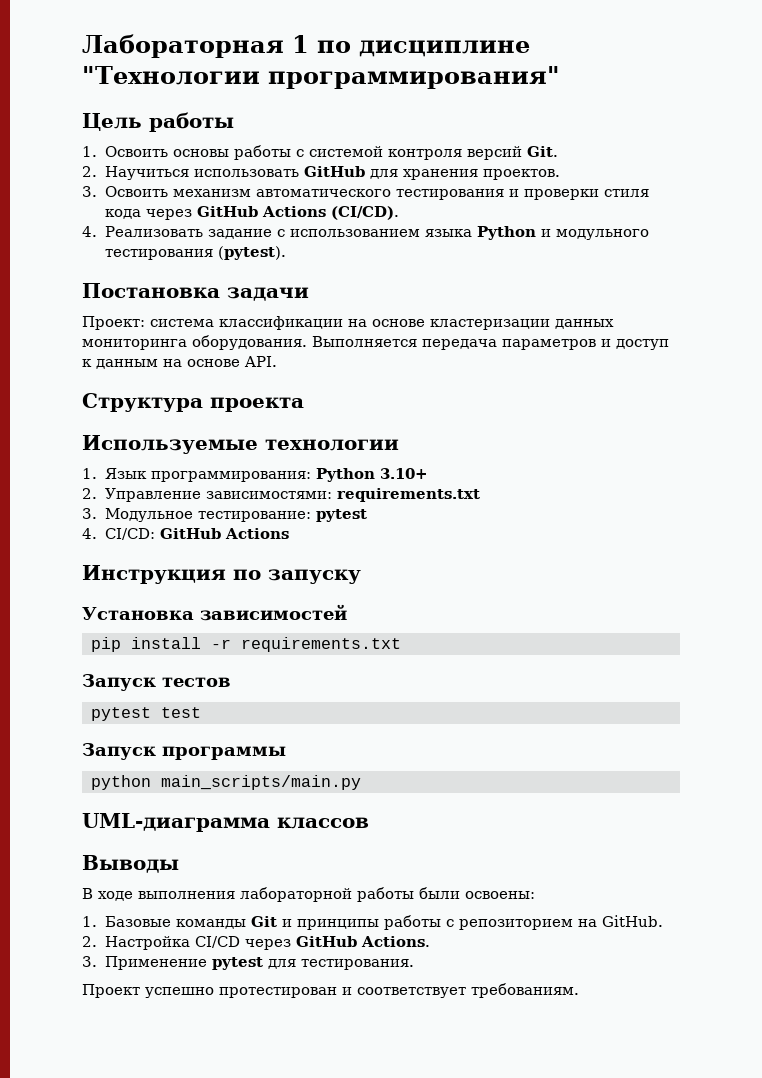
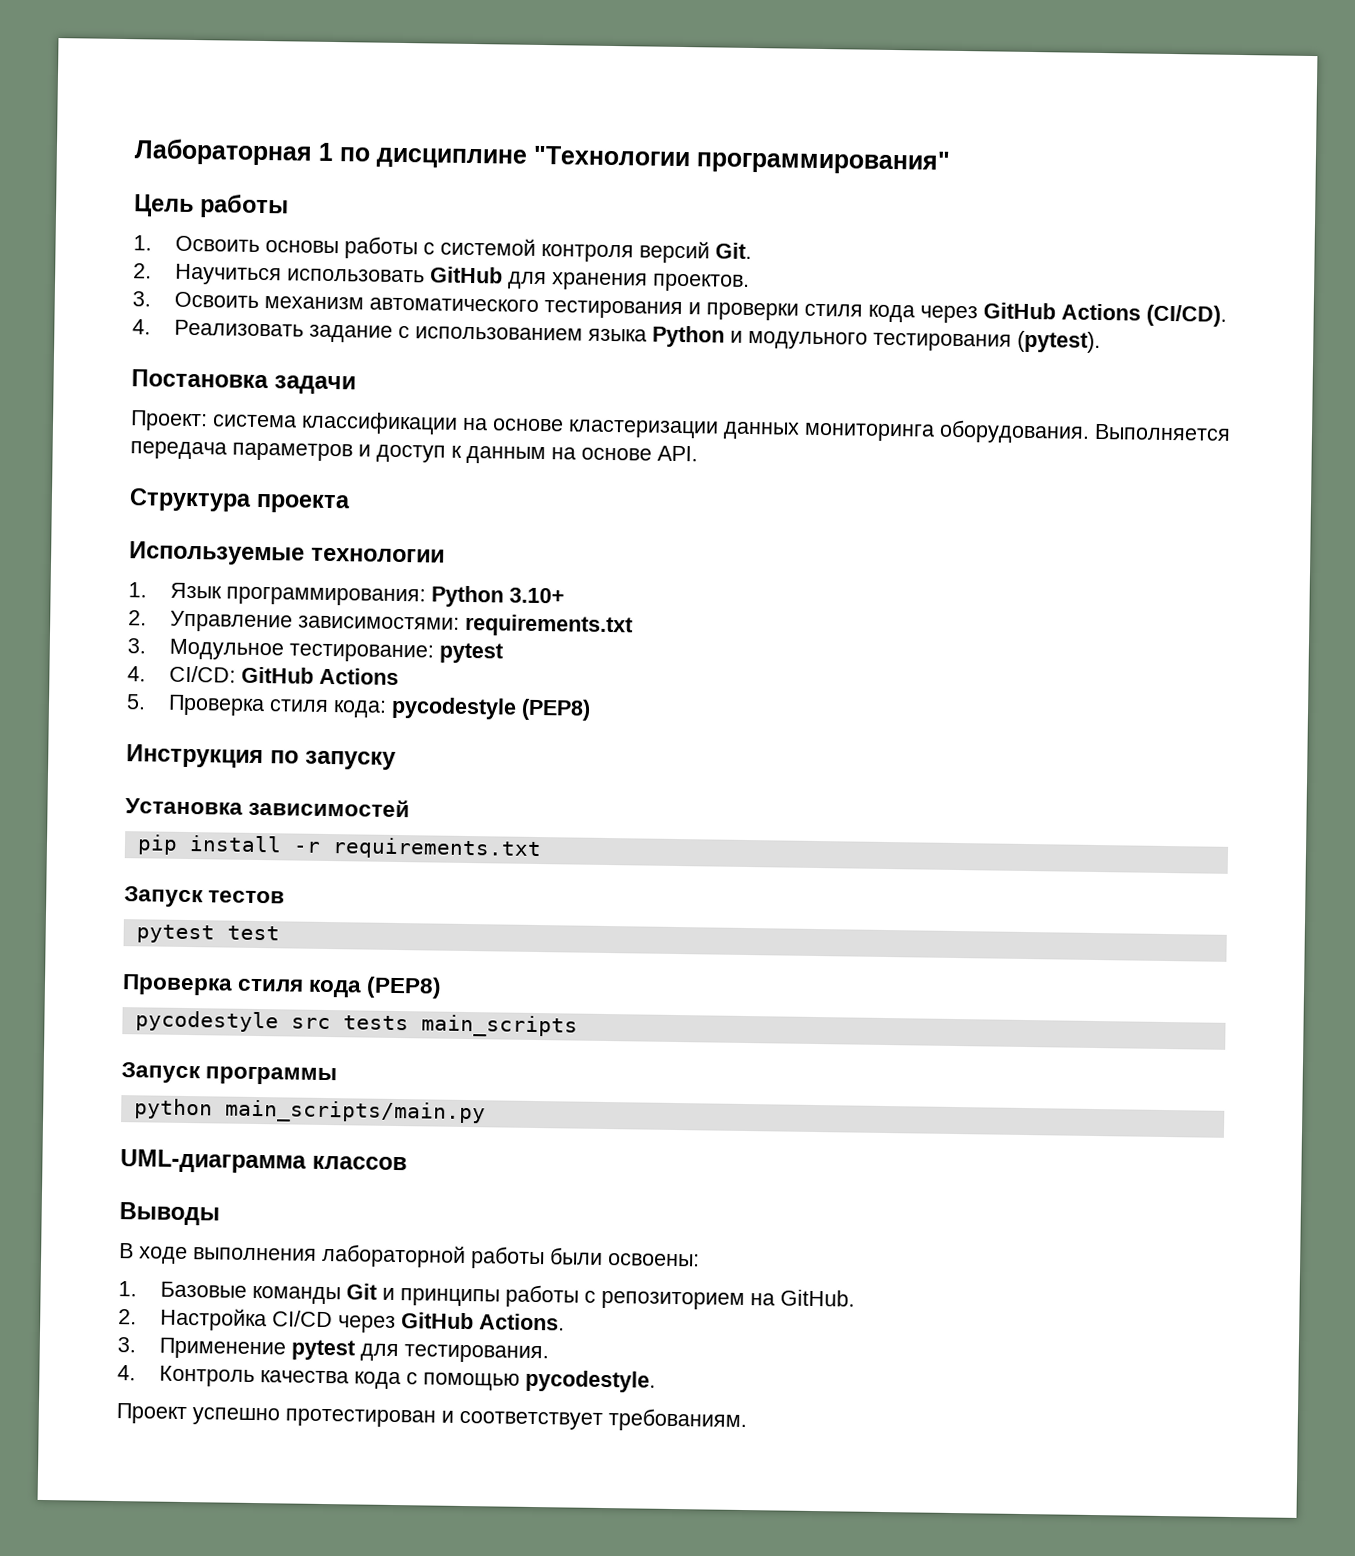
(290, 533) none -> [126,694,591,721] // 5. Проверка стиля кода: pycodestyle (PEP8)
(201, 712) none -> [122,974,443,999] [134,1010,578,1038] // Проверка стиля кода (PEP8) // pycodestyle src tests main_scripts
(415, 964) none -> [117,1365,656,1393] // 4. Контроль качества кода с помощью pycodestyle.

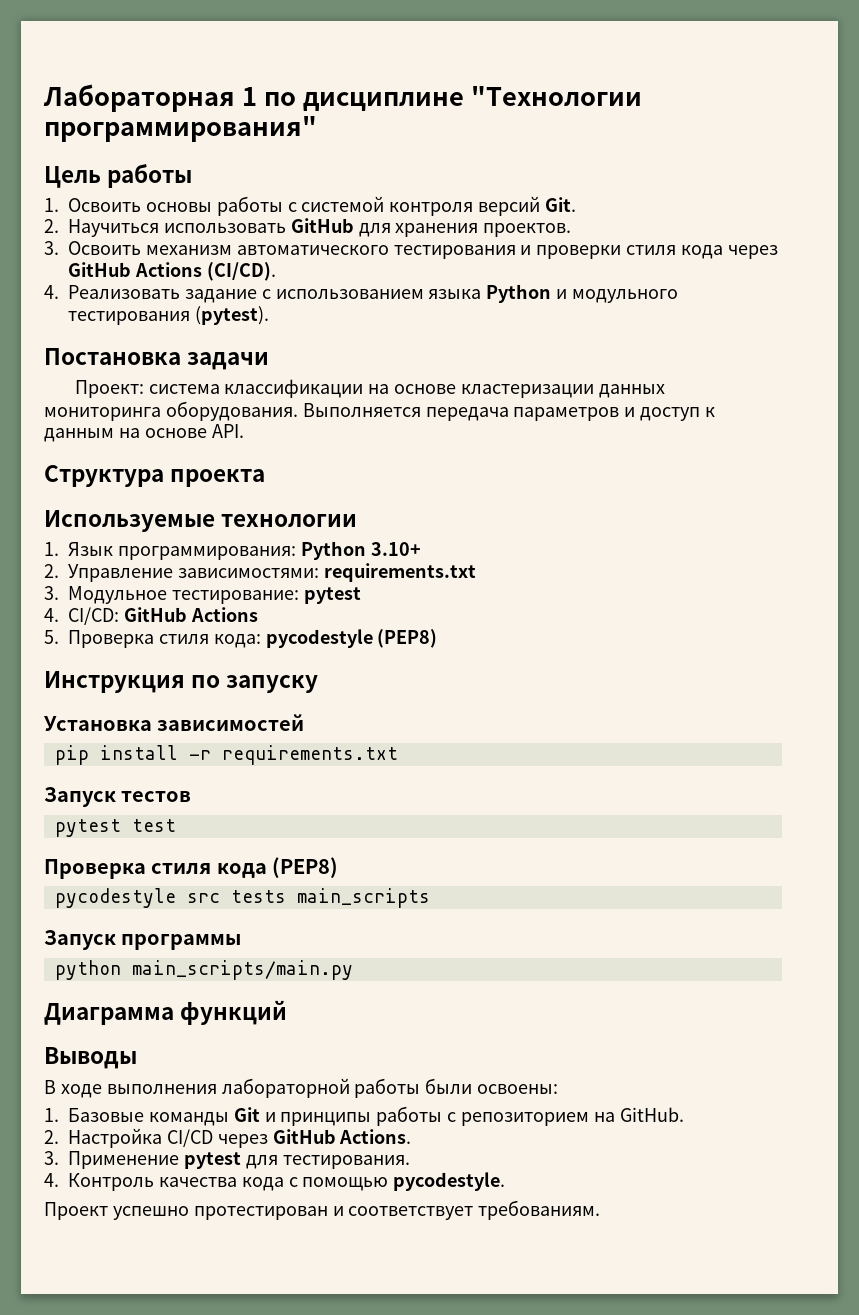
[120,1149,407,1174] UML-диаграмма классов -> [44,1000,288,1025] Диаграмма функций

